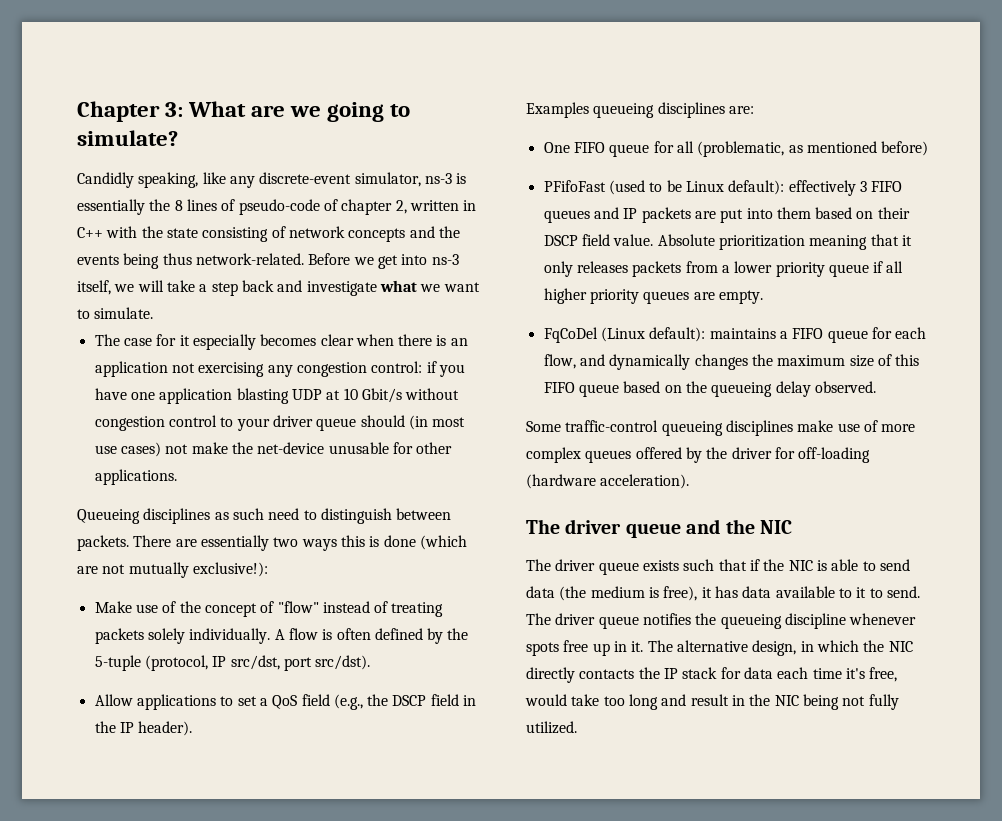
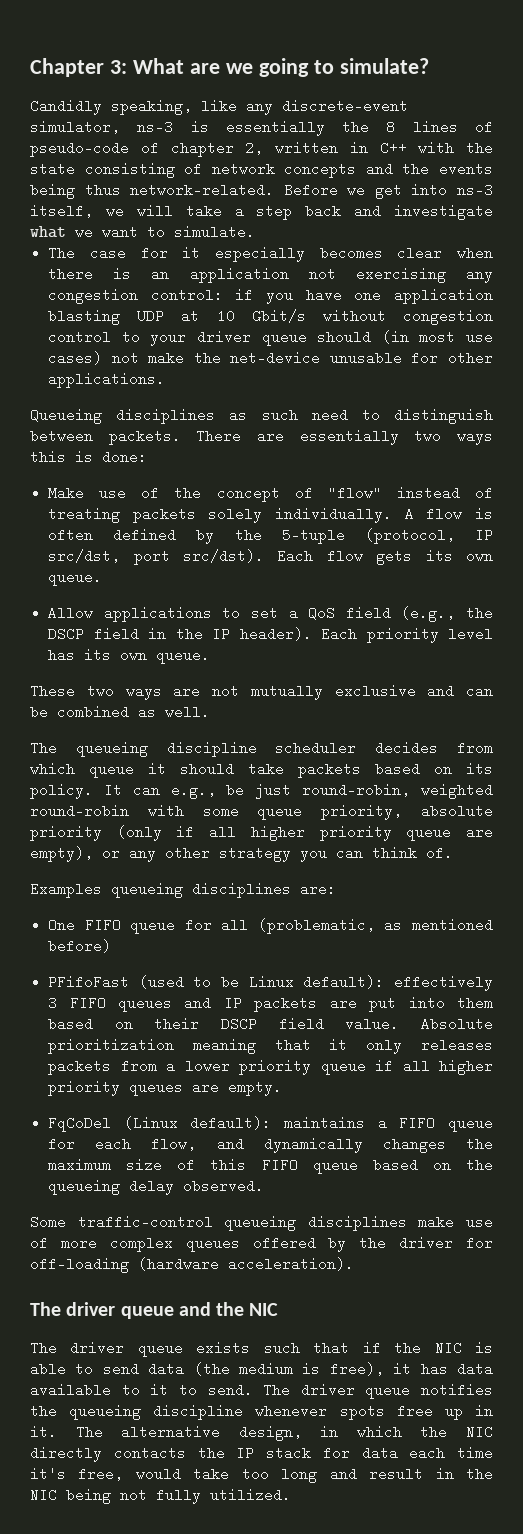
[383,535,467,550] [77,562,268,578] done (which are not mutually exclusive!): -> [102,450,147,464] done:
(371, 662) none -> [277,549,493,565] [48,570,103,586] Each flow gets its own queue.
(193, 728) none -> [321,627,493,643] [48,648,211,664] [30,684,493,700] [30,705,210,719] [30,741,493,757] [30,762,493,778] [30,783,493,799] [30,804,494,820] [30,825,494,841] [30,846,453,862] Each priority level has its own queue. // These two ways are not mutually exclusive and can be combined as well. // The queueing discipline scheduler decides from which queue it should take packets based on its policy. It can e.g., be just round-robin, weighted round-robin with some queue priority, absolute priority (only if all higher priority queue are empty), or any other strategy you can think of.

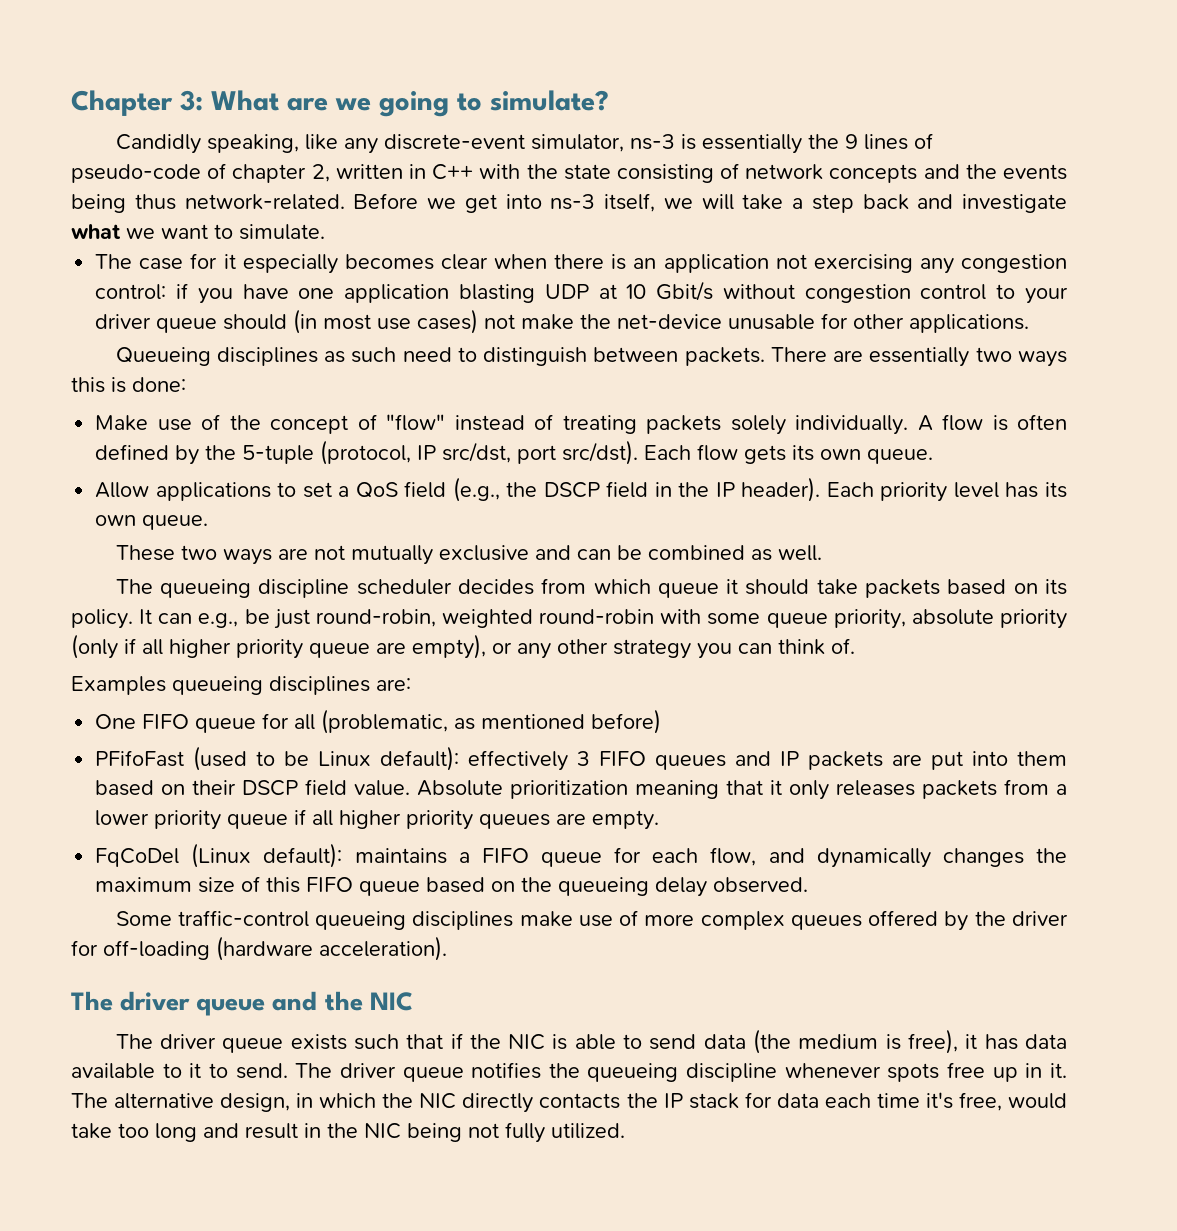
[386,120,396,134] 8 -> [844,134,858,149] 9

